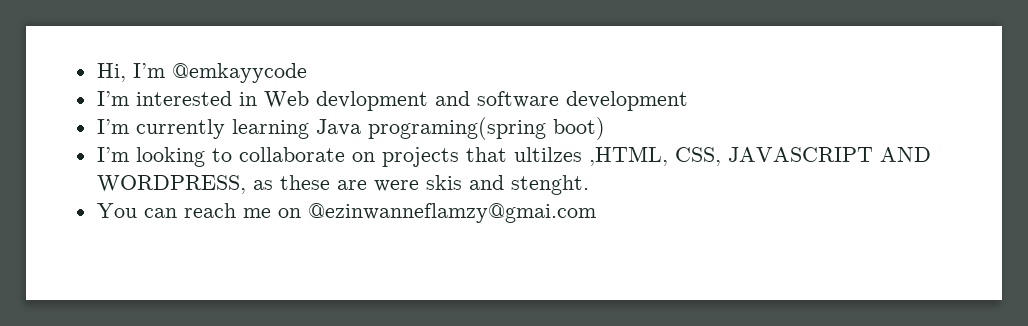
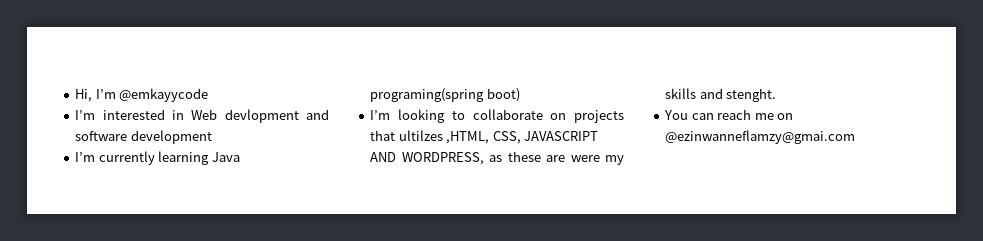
[425,175,462,190] skis -> [605,155,624,165] [665,88,697,99] my skills

